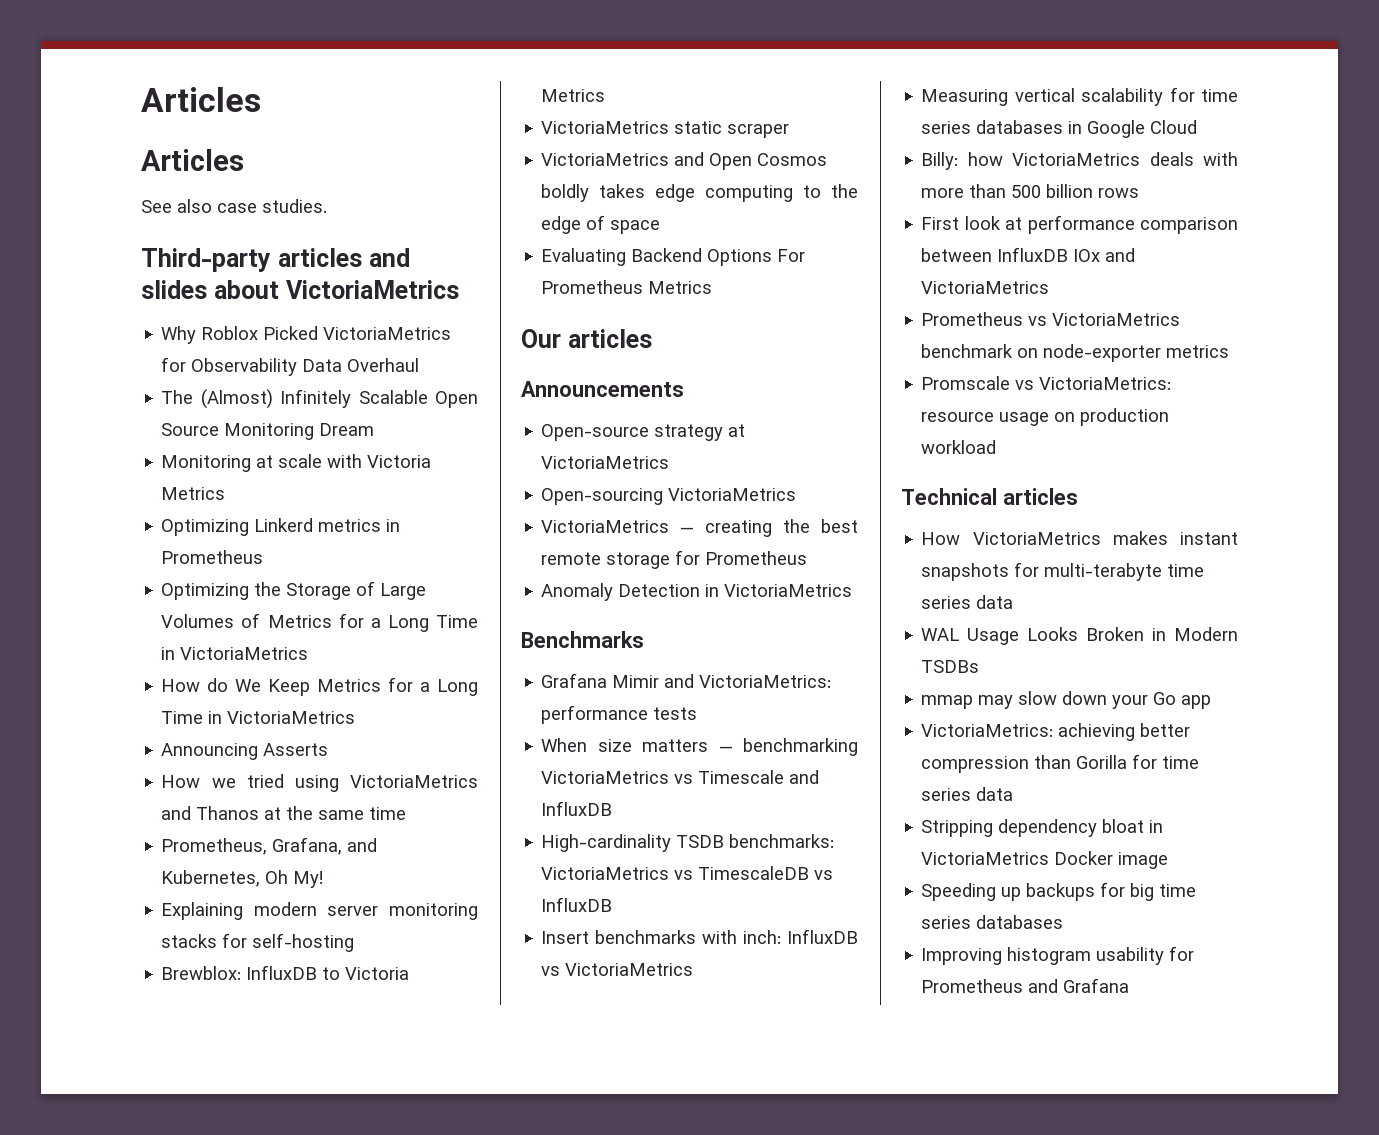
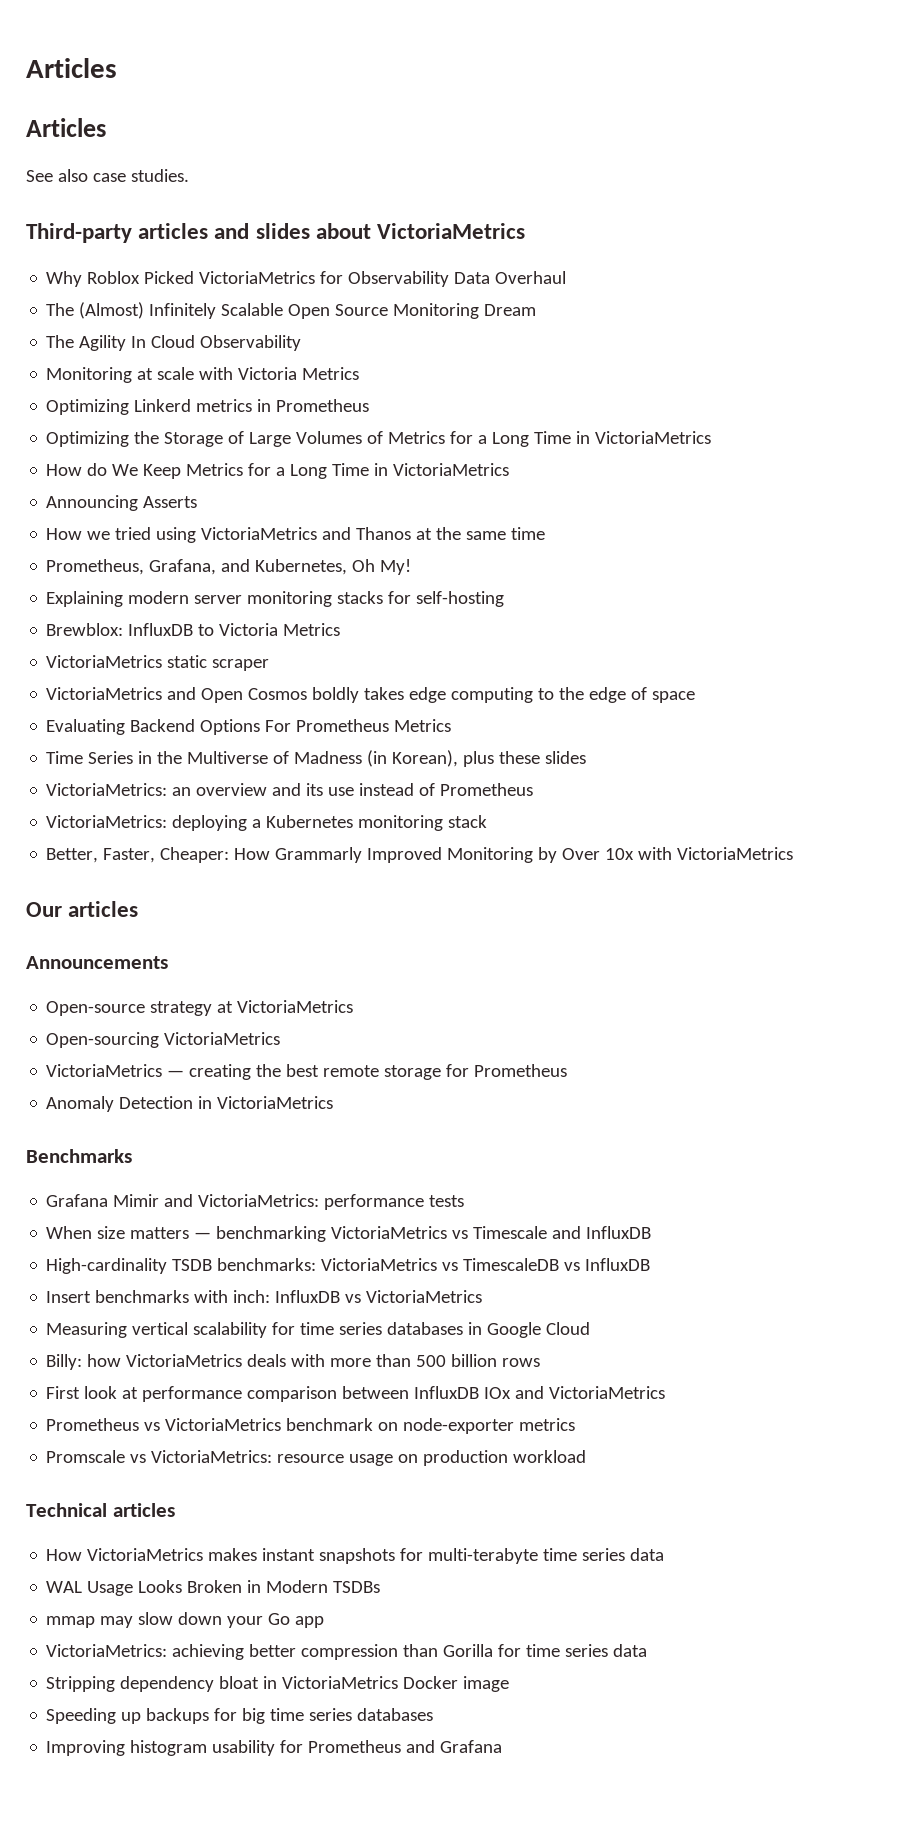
(375, 429) none -> [46,335,302,351] // The Agility In Cloud Observability
(713, 287) none -> [46,750,587,767] [46,783,534,796] [46,815,488,831] [46,847,794,863] // Time Series in the Multiverse of Madness (in Korean), plus these slides // VictoriaMetrics: an overview and its use instead of Prometheus // VictoriaMetrics: deploying a Kubernetes monitoring stack // Better, Faster, Cheaper: How Grammarly Improved Monitoring by Over 10x with VictoriaMetrics

